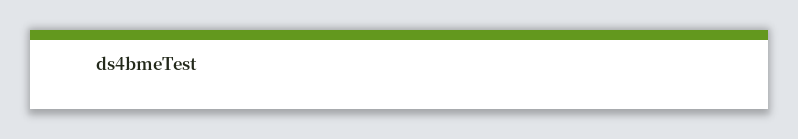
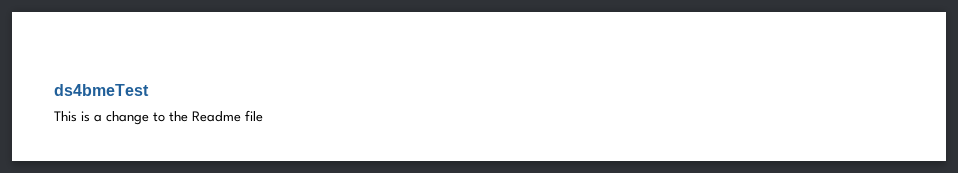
(197, 63) none -> [54,110,263,125] // This is a change to the Readme file

